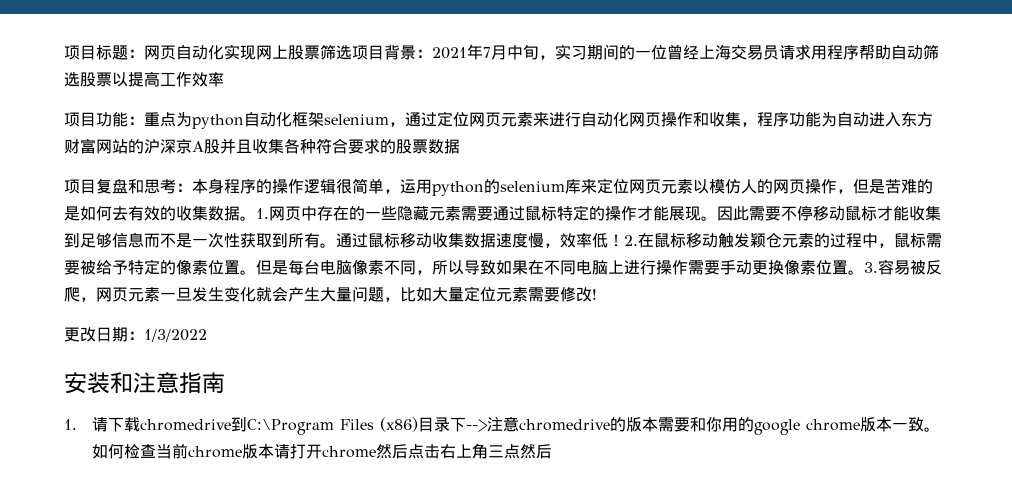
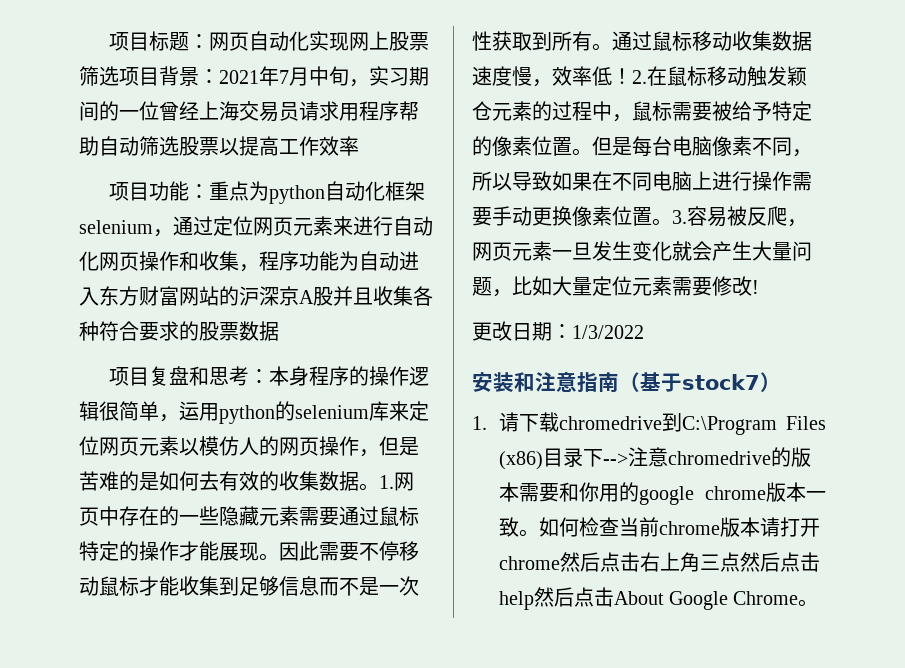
(225, 383) none -> [619,372,781,392] （基于stock7）
(552, 451) none -> [779,552,820,572] [498,587,819,610] 点击help然后点击About Google Chrome。

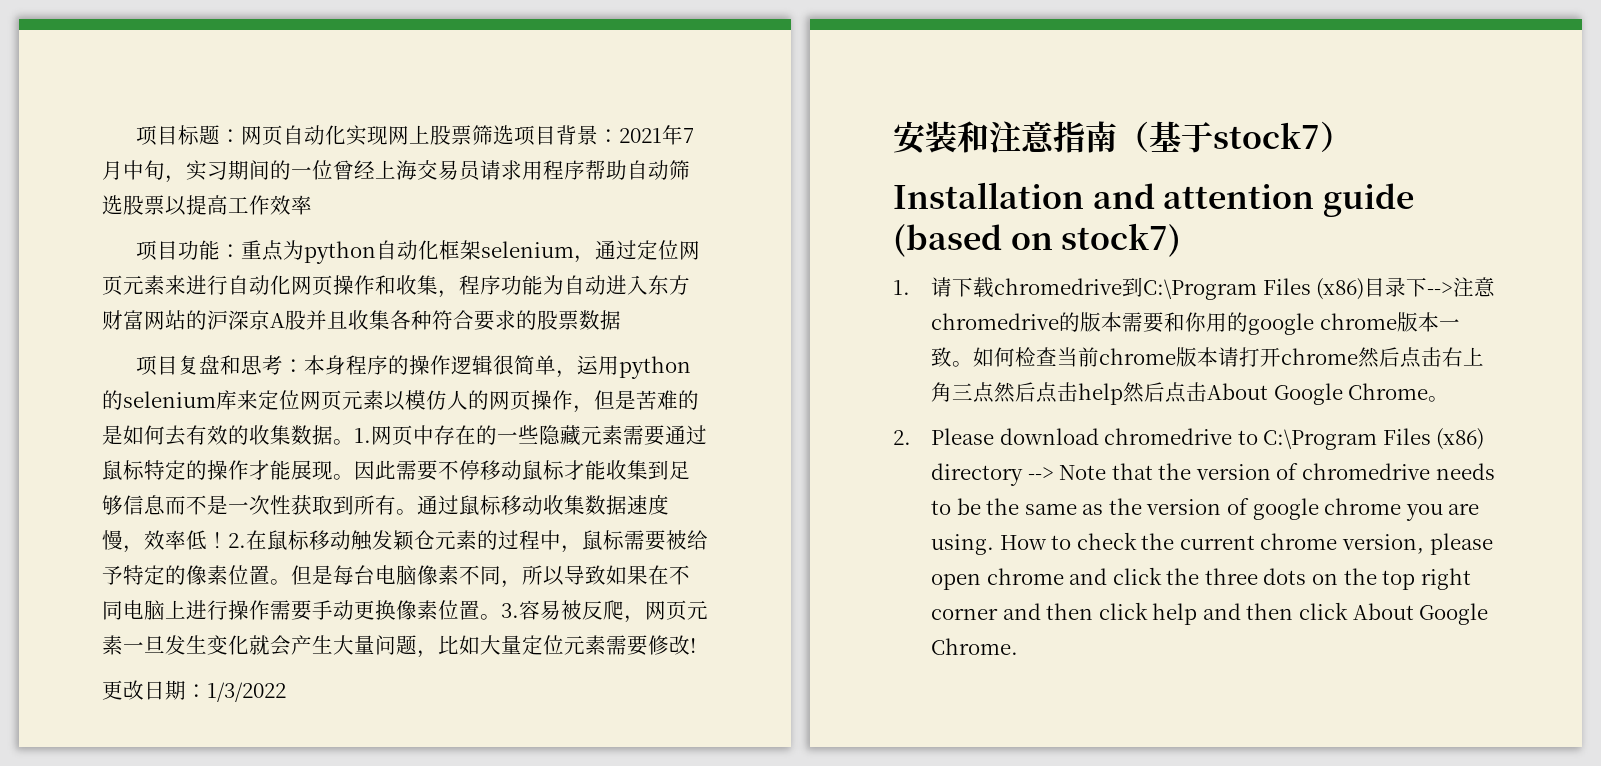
(781, 382) none -> [893,182,1414,217] [893,223,1182,257] // Installation and attention guide (based on stock7)
(819, 603) none -> [893,428,1485,450] [931,463,1495,486] [931,498,1480,521] [931,532,1493,555] [931,567,1471,590] [931,602,1489,625] [931,638,1019,655] // 2. Please download chromedrive to C:\Program Files (x86) directory --> Note that the version of chromedrive needs to be the same as the version of google chrome you are using. How to check the current chrome version, please open chrome and click the three dots on the top right corner and then click help and then click About Google Chrome.

